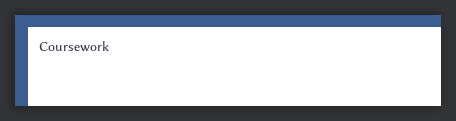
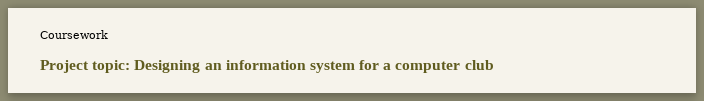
(109, 46) none -> [40,60,494,73] // Project topic: Designing an information system for a computer club

